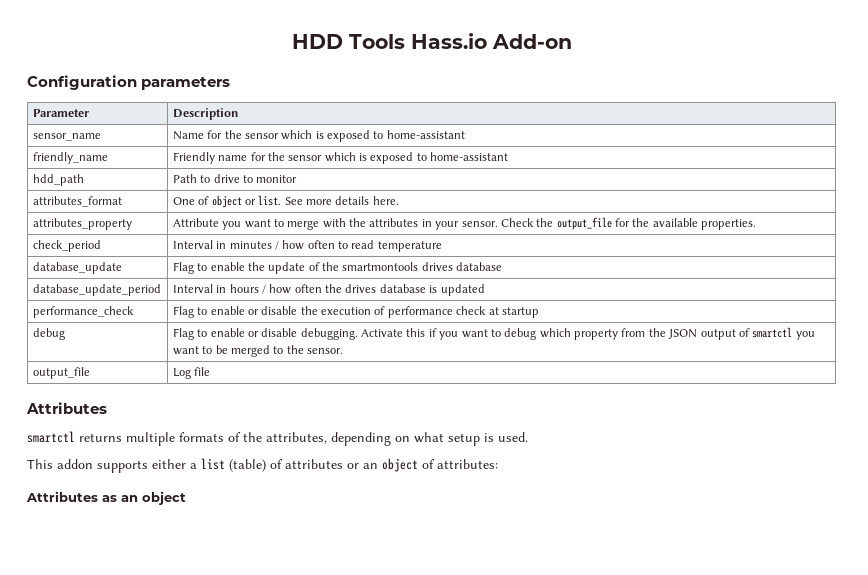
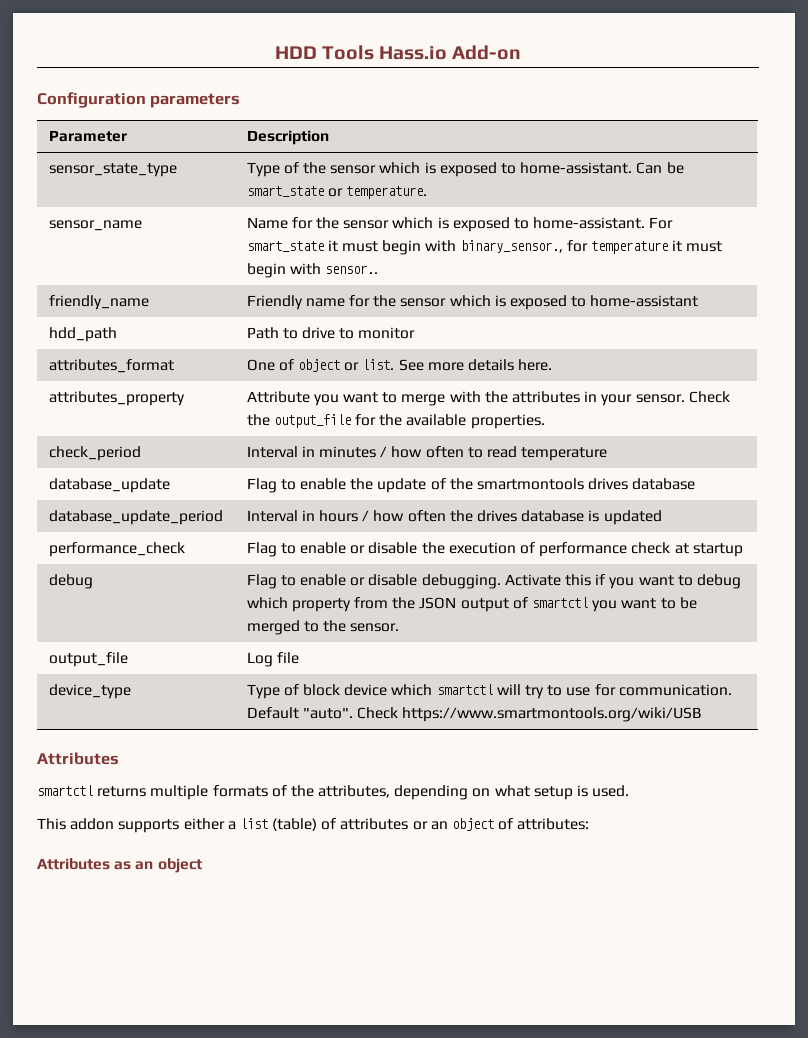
(239, 114) none -> [48,163,177,177] [246,162,684,177] [246,186,428,199] // sensor_state_type | Type of the sensor which is exposed to home-assistant. Can be smart_state or temperature.
[386,130,465,139] home-assistant -> [533,217,674,229] [246,240,723,255] [246,263,379,278] home-assistant. For smart_state it must begin with binary_sensor., for temperature it must begin with sensor..
(211, 371) none -> [48,684,131,699] [246,684,732,699] [246,707,703,722] // device_type | Type of block device which smartctl will try to use for communication. Default "auto". Check https://www.smartmontools.org/wiki/USB

